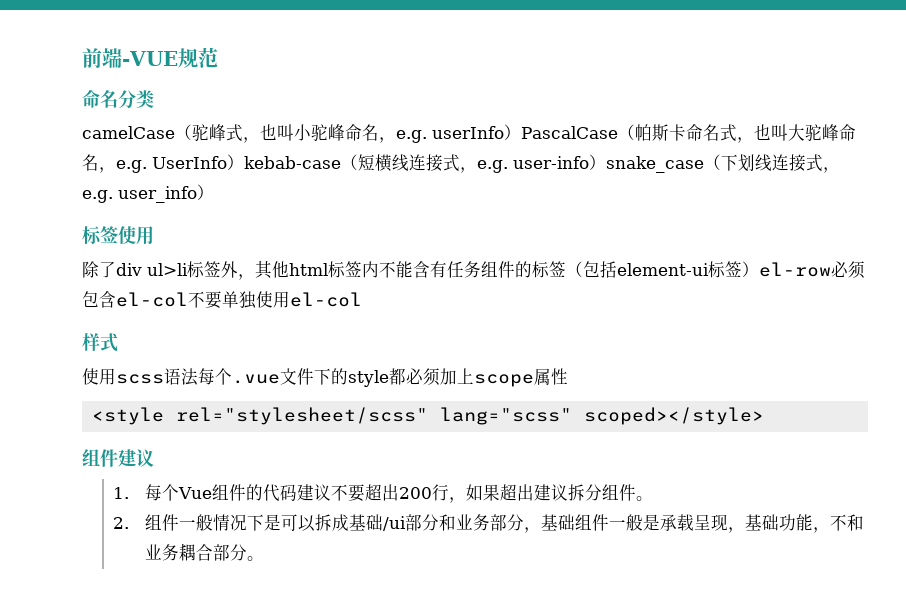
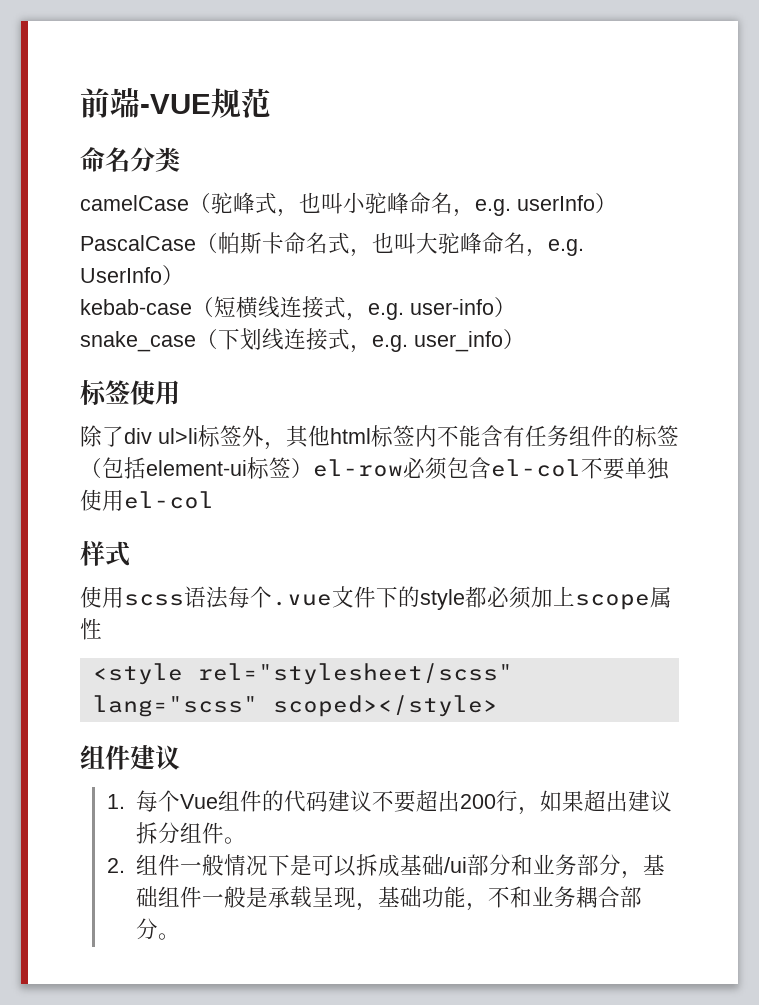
(521, 132) none -> (617, 203) //
(244, 162) none -> (184, 275) //
(606, 162) none -> (516, 307) //

